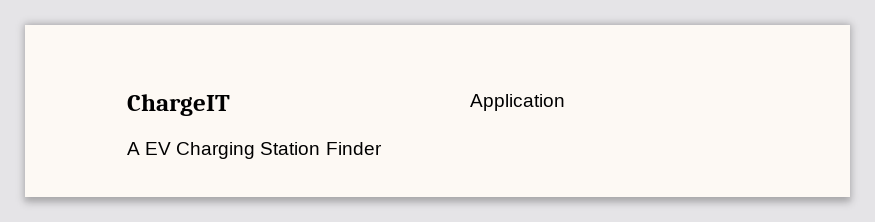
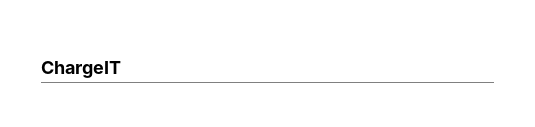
[127,142,382,159] [470,94,565,111] // A EV Charging Station Finder Application -> (121, 69) none

